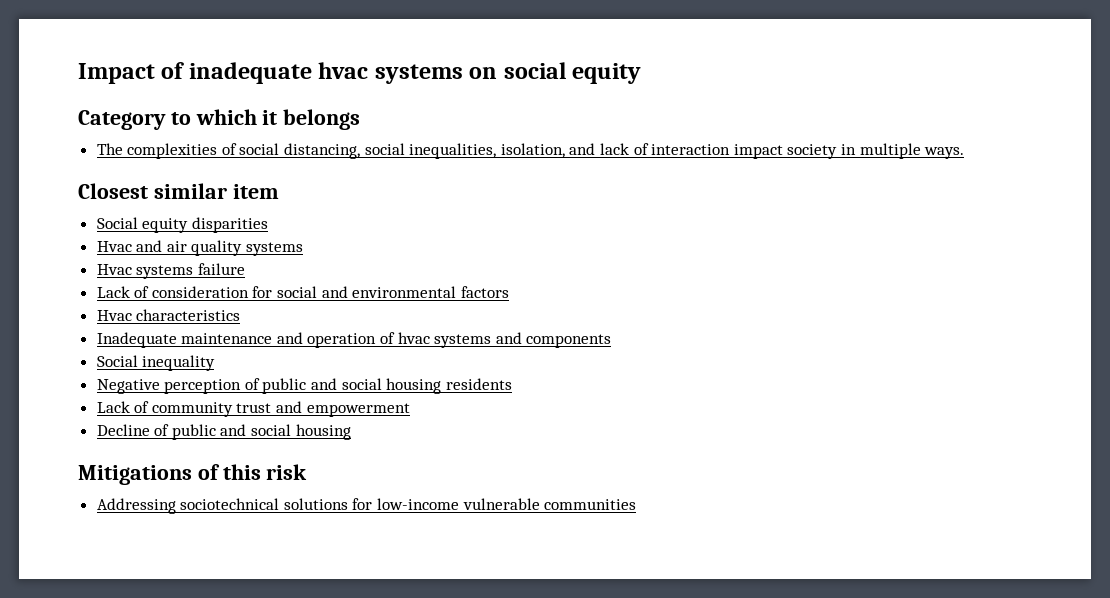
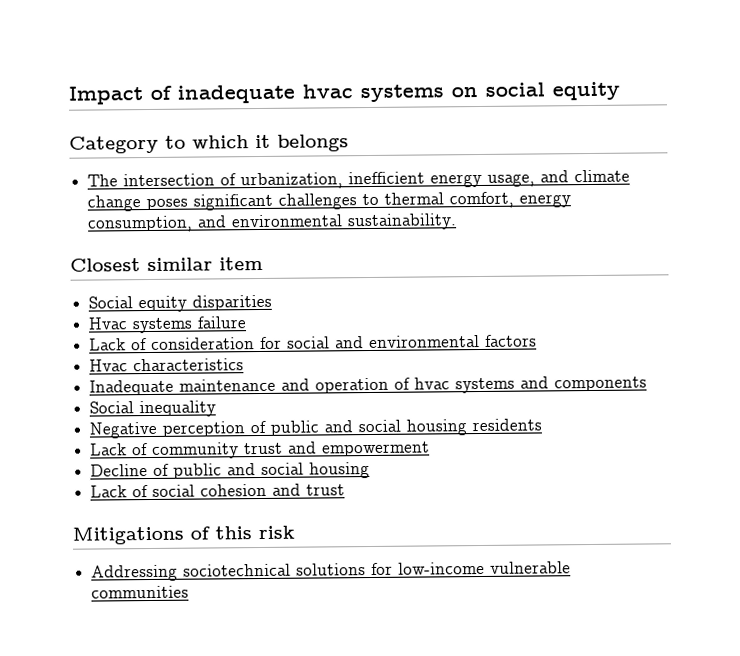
[127,143,965,159] complexities of social distancing, social inequalities, isolation, and lack of interaction impact society in multiple ways. -> [123,169,631,190] [87,191,572,212] [87,213,458,233] intersection of urbanization, inefficient energy usage, and climate change poses significant challenges to thermal comfort, energy consumption, and environmental sustainability.
[96,240,304,256] // Hvac and air quality systems -> (273, 302) none
(351, 432) none -> [90,483,346,498] // Lack of social cohesion and trust

